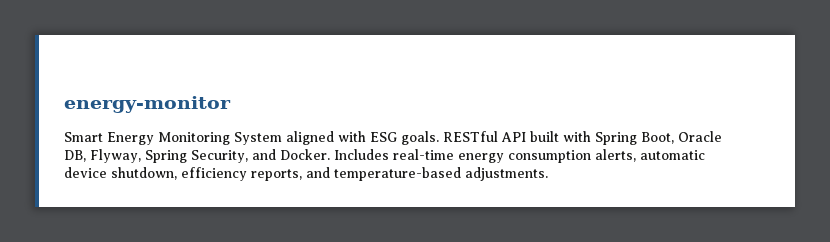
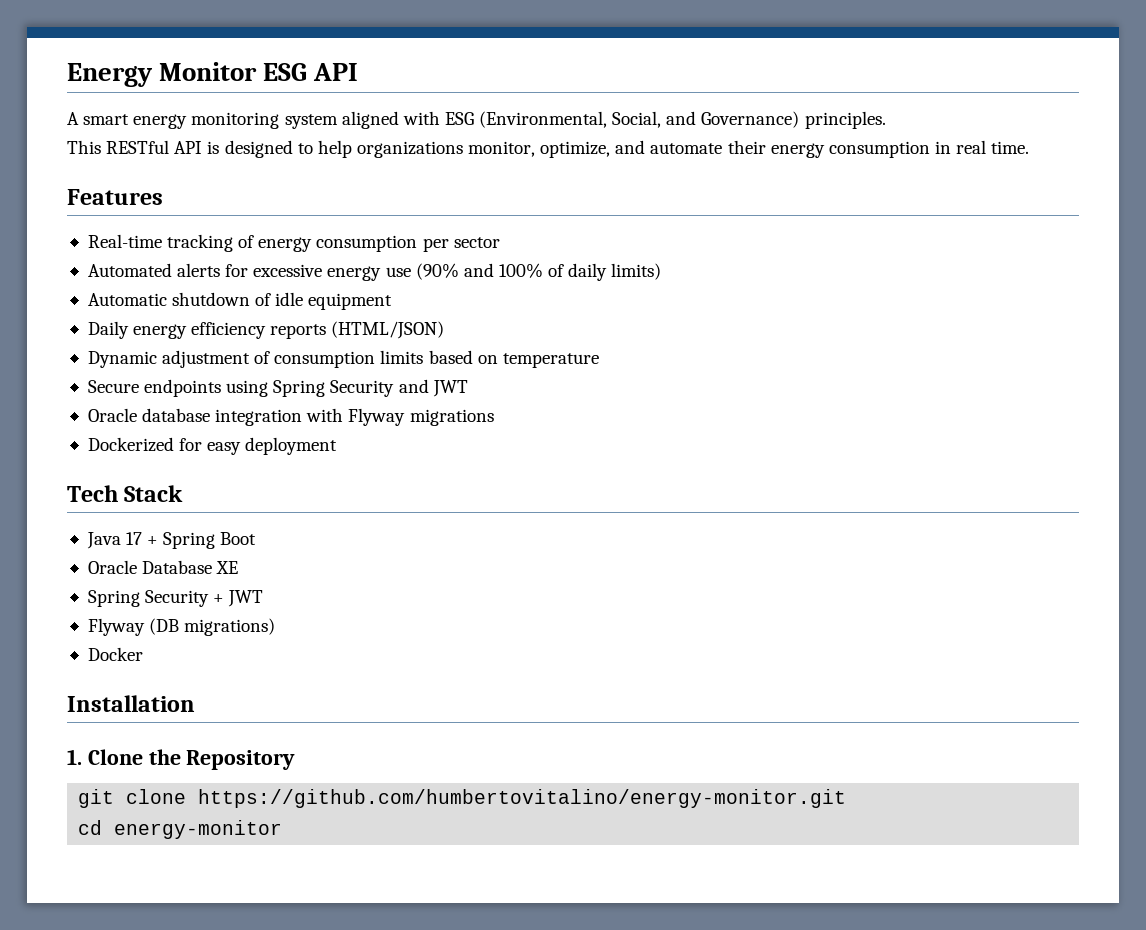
[64,96,231,113] [64,131,722,145] [64,149,705,163] [64,167,548,181] energy-monitor // Smart Energy Monitoring System aligned with ESG goals. RESTful API built with Spring Boot, Oracle DB, Flyway, Spring Security, and Docker. Includes real-time energy consumption alerts, automatic device shutdown, efficiency reports, and temperature-based adjustments. -> [67,62,359,87] [67,111,886,129] [67,140,1030,158] [67,189,163,205] [87,234,500,252] [87,263,662,281] [87,292,393,310] [87,321,445,339] [87,350,599,368] [87,379,468,397] [87,408,494,426] [87,437,338,455] [67,485,184,502] [86,532,257,549] [87,560,239,574] [87,590,264,607] [87,618,276,636] [87,647,143,661] [67,695,195,712] [67,749,296,770] [78,789,847,808] [78,820,283,839] Energy Monitor ESG API // A smart energy monitoring system aligned with ESG (Environmental, Social, and Governance) principles. // This RESTful API is designed to help organizations monitor, optimize, and automate their energy consumption in real time. // Features // Real-time tracking of energy consumption per sector // Automated alerts for excessive energy use (90% and 100% of daily limits) // Automatic shutdown of idle equipment // Daily energy efficiency reports (HTML/JSON) // Dynamic adjustment of consumption limits based on temperature // Secure endpoints using Spring Security and JWT // Oracle database integration with Flyway migrations // Dockerized for easy deployment // Tech Stack // Java 17 + Spring Boot // Oracle Database XE // Spring Security + JWT // Flyway (DB migrations) // Docker // Installation // 1. Clone the Repository // git clone https://github.com/humbertovitalino/energy-monitor.git // cd energy-monitor

